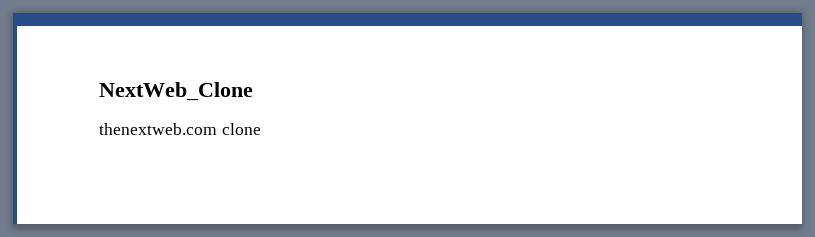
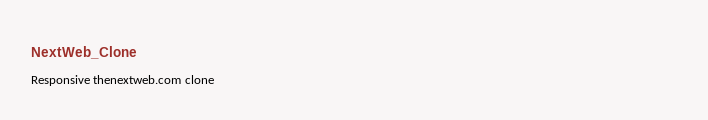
(253, 91) none -> [31,75,90,86] Responsive

